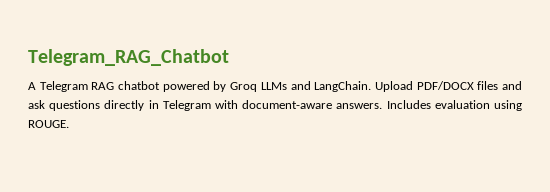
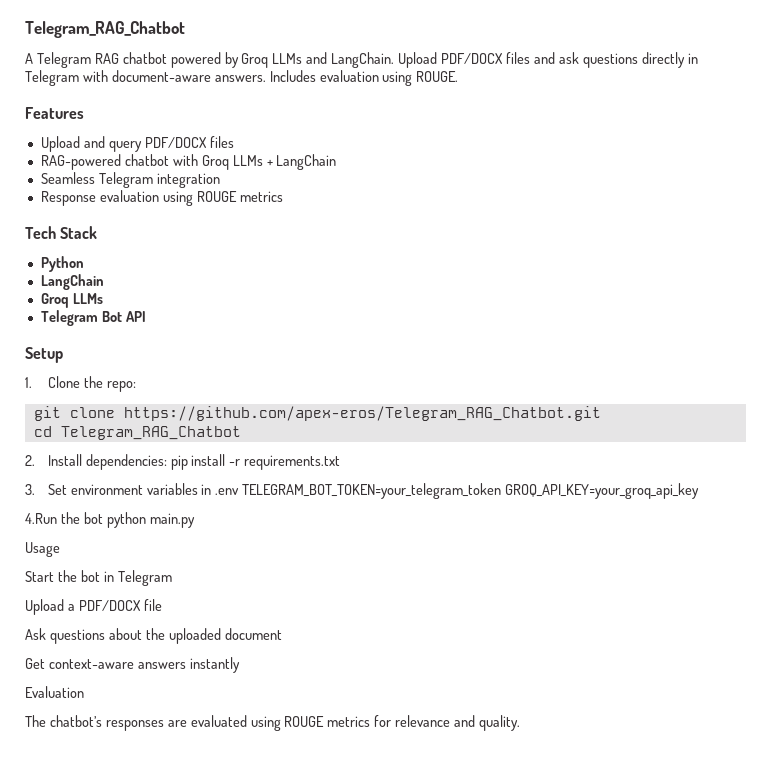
(69, 124) none -> [25,107,84,119] [40,136,234,152] [40,154,337,170] [40,172,220,188] [40,190,283,206] [25,226,98,239] [40,256,84,272] [40,274,104,290] [40,293,103,308] [40,310,146,326] [25,347,63,363] [25,376,136,392] [33,406,601,421] [33,426,241,440] [25,454,341,470] [25,483,700,499] [25,512,195,528] [25,542,60,557] [25,570,172,586] [25,599,162,615] [25,628,282,644] [25,657,240,673] [25,686,84,698] [25,715,521,731] // Features // Upload and query PDF/DOCX files // RAG-powered chatbot with Groq LLMs + LangChain // Seamless Telegram integration // Response evaluation using ROUGE metrics // Tech Stack // Python // LangChain // Groq LLMs // Telegram Bot API // Setup // 1. Clone the repo: // git clone https://github.com/apex-eros/Telegram_RAG_Chatbot.git // cd Telegram_RAG_Chatbot // 2. Install dependencies: pip install -r requirements.txt // 3. Set environment variables in .env TELEGRAM_BOT_TOKEN=your_telegram_token GROQ_API_KEY=your_groq_api_key // 4.Run the bot python main.py // Usage // Start the bot in Telegram // Upload a PDF/DOCX file // Ask questions about the uploaded document // Get context-aware answers instantly // Evaluation // The chatbot’s responses are evaluated using ROUGE metrics for relevance and quality.

